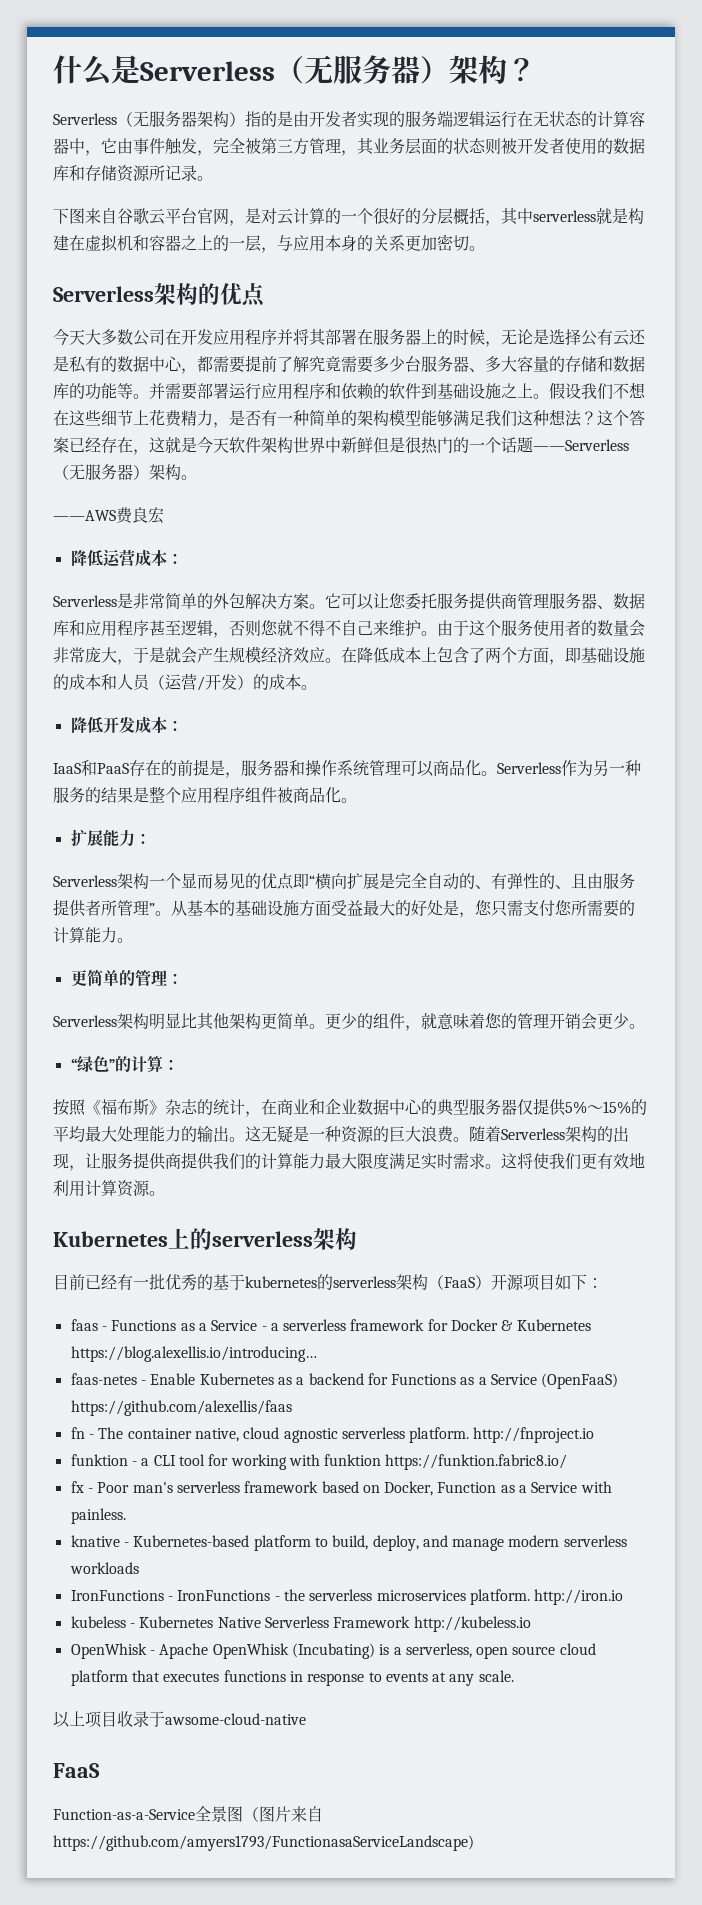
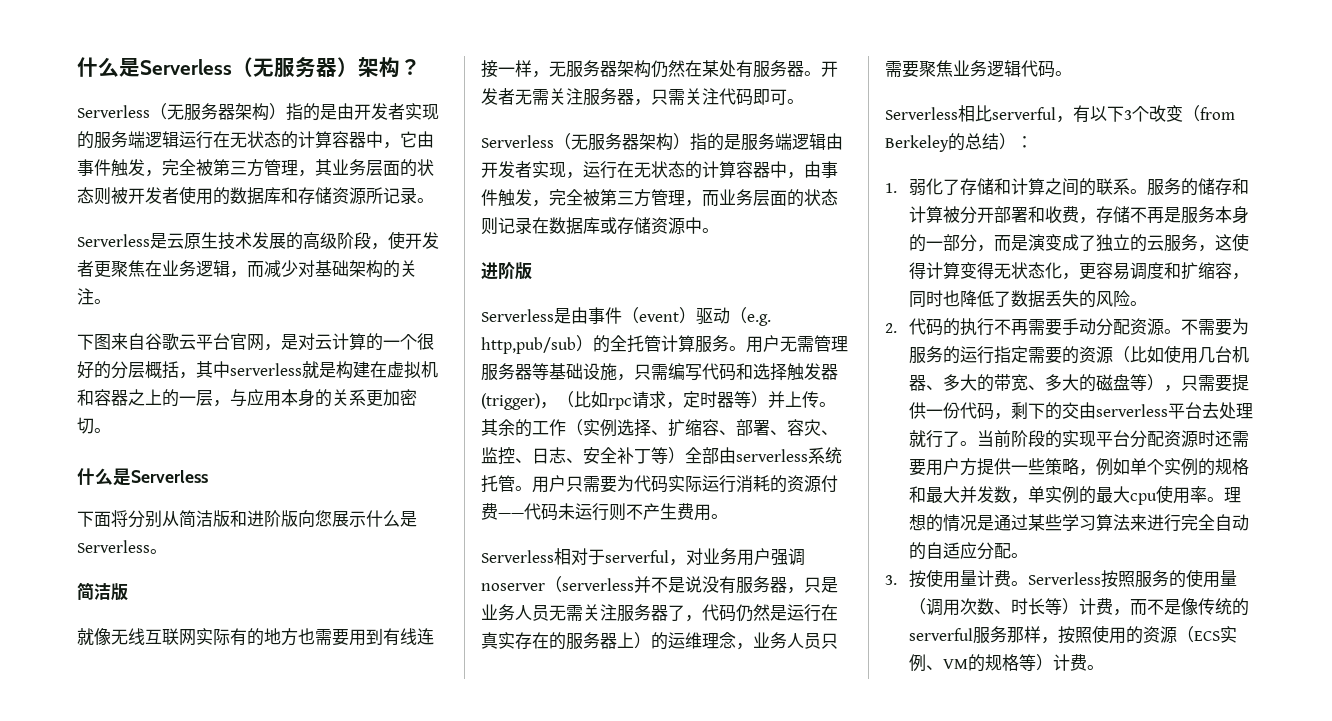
(213, 178) none -> [77,231,439,250] [77,260,417,278] [77,288,111,305] // Serverless是云原生技术发展的高级阶段，使开发者更聚焦在业务逻辑，而减少对基础架构的关注。
[53,283,265,307] [53,328,646,347] [53,355,645,374] [53,382,646,400] [53,409,645,428] [53,436,629,455] [53,464,197,480] [53,507,164,524] [70,549,183,567] [53,592,645,610] [53,620,645,638] [53,646,645,665] [53,673,317,691] [70,716,183,734] [53,759,641,778] [53,786,357,804] [70,829,151,847] [53,873,635,890] [53,899,635,918] [53,927,133,943] [70,969,183,987] [53,1013,645,1031] [70,1055,179,1072] [53,1098,647,1117] [53,1125,629,1143] [53,1152,645,1171] [53,1180,165,1197] [53,1228,357,1250] [53,1274,603,1291] [70,1319,591,1331] [70,1346,317,1362] [70,1373,619,1389] [70,1400,292,1416] [70,1427,595,1443] [70,1454,568,1470] [70,1481,612,1496] [70,1508,126,1524] [70,1535,627,1551] [69,1562,139,1574] [70,1589,624,1605] [70,1616,531,1632] [70,1643,596,1659] [70,1670,514,1686] [53,1711,306,1728] [53,1763,100,1778] [53,1806,323,1822] [53,1835,474,1851] Serverless架构的优点 // 今天大多数公司在开发应用程序并将其部署在服务器上的时候，无论是选择公有云还是私有的数据中心，都需要提前了解究竟需要多少台服务器、多大容量的存储和数据库的功能等。并需要部署运行应用程序和依赖的软件到基础设施之上。假设我们不想在这些细节上花费精力，是否有一种简单的架构模型能够满足我们这种想法？这个答案已经存在，这就是今天软件架构世界中新鲜但是很热门的一个话题——Serverless（无服务器）架构。 // ——AWS费良宏 // 降低运营成本： // Serverless是非常简单的外包解决方案。它可以让您委托服务提供商管理服务器、数据库和应用程序甚至逻辑，否则您就不得不自己来维护。由于这个服务使用者的数量会非常庞大，于是就会产生规模经济效应。在降低成本上包含了两个方面，即基础设施的成本和人员（运营/开发）的成本。 // 降低开发成本： // IaaS和PaaS存在的前提是，服务器和操作系统管理可以商品化。Serverless作为另一种服务的结果是整个应用程序组件被商品化。 // 扩展能力： // Serverless架构一个显而易见的优点即“横向扩展是完全自动的、有弹性的、且由服务提供者所管理”。从基本的基础设施方面受益最大的好处是，您只需支付您所需要的计算能力。 // 更简单的管理： // Serverless架构明显比其他架构更简单。更少的组件，就意味着您的管理开销会更少。 // “绿色”的计算： // 按照《福布斯》杂志的统计，在商业和企业数据中心的典型服务器仅提供5%～15%的平均最大处理能力的输出。这无疑是一种资源的巨大浪费。随着Serverless架构的出现，让服务提供商提供我们的计算能力最大限度满足实时需求。这将使我们更有效地利用计算资源。 // Kubernetes上的serverless架构 // 目前已经有一批优秀的基于kubernetes的serverless架构（FaaS）开源项目如下： // faas - Functions as a Service - a serverless framework for Docker & Kubernetes https://blog.alexellis.io/introducing… // faas-netes - Enable Kubernetes as a backend for Functions as a Service (OpenFaaS) https://github.com/alexellis/faas // fn - The container native, cloud agnostic serverless platform. http://fnproject.io // funktion - a CLI tool for working with funktion https://funktion.fabric8.io/ // fx - Poor man's serverless framework based on Docker, Function as a Service with painless. // knative - Kubernetes-based platform to build, deploy, and manage modern serverless workloads // IronFunctions - IronFunctions - the serverless microservices platform. http://iron.io // kubeless - Kubernetes Native Serverless Framework http://kubeless.io // OpenWhisk - Apache OpenWhisk (Incubating) is a serverless, open source cloud platform that executes functions in response to events at any scale. // 以上项目收录于awsome-cloud-native // FaaS // Function-as-a-Service全景图（图片来自https://github.com/amyers1793/FunctionasaServiceLandscape) -> [77,468,208,486] [77,510,417,528] [77,540,167,554] [77,582,128,601] [77,628,434,646] [481,60,838,78] [481,88,804,106] [481,133,843,151] [481,161,838,179] [481,189,838,207] [481,217,719,235] [481,261,532,280] [481,307,771,326] [481,335,848,354] [481,363,838,381] [481,391,836,410] [481,419,838,437] [481,447,842,465] [481,475,838,493] [481,503,728,521] [481,548,805,566] [481,576,838,594] [481,604,838,622] [481,632,838,650] [885,60,1072,78] [885,105,1235,123] [885,133,1033,152] [885,178,1249,196] [908,206,1249,224] [908,233,1249,252] [908,262,1249,280] [908,290,1147,308] [885,318,1249,336] [908,345,1249,364] [908,374,1249,392] [908,402,1253,420] [908,430,1249,448] [908,458,1249,476] [908,485,1241,505] [908,514,1249,532] [908,542,1028,560] [885,569,1237,588] [908,598,1249,616] [908,625,1237,644] [908,654,1104,672] 什么是Serverless // 下面将分别从简洁版和进阶版向您展示什么是Serverless。 // 简洁版 // 就像无线互联网实际有的地方也需要用到有线连接一样，无服务器架构仍然在某处有服务器。开发者无需关注服务器，只需关注代码即可。 // Serverless（无服务器架构）指的是服务端逻辑由开发者实现，运行在无状态的计算容器中，由事件触发，完全被第三方管理，而业务层面的状态则记录在数据库或存储资源中。 // 进阶版 // Serverless是由事件（event）驱动（e.g. http,pub/sub）的全托管计算服务。用户无需管理服务器等基础设施，只需编写代码和选择触发器(trigger)，（比如rpc请求，定时器等）并上传。其余的工作（实例选择、扩缩容、部署、容灾、监控、日志、安全补丁等）全部由serverless系统托管。用户只需要为代码实际运行消耗的资源付费——代码未运行则不产生费用。 // Serverless相对于serverful，对业务用户强调noserver（serverless并不是说没有服务器，只是业务人员无需关注服务器了，代码仍然是运行在真实存在的服务器上）的运维理念，业务人员只需要聚焦业务逻辑代码。 // Serverless相比serverful，有以下3个改变（from Berkeley的总结）： // 1.弱化了存储和计算之间的联系。服务的储存和计算被分开部署和收费，存储不再是服务本身的一部分，而是演变成了独立的云服务，这使得计算变得无状态化，更容易调度和扩缩容，同时也降低了数据丢失的风险。 // 2.代码的执行不再需要手动分配资源。不需要为服务的运行指定需要的资源（比如使用几台机器、多大的带宽、多大的磁盘等），只需要提供一份代码，剩下的交由serverless平台去处理就行了。当前阶段的实现平台分配资源时还需要用户方提供一些策略，例如单个实例的规格和最大并发数，单实例的最大cpu使用率。理想的情况是通过某些学习算法来进行完全自动的自适应分配。 // 3.按使用量计费。Serverless按照服务的使用量（调用次数、时长等）计费，而不是像传统的serverful服务那样，按照使用的资源（ECS实例、VM的规格等）计费。

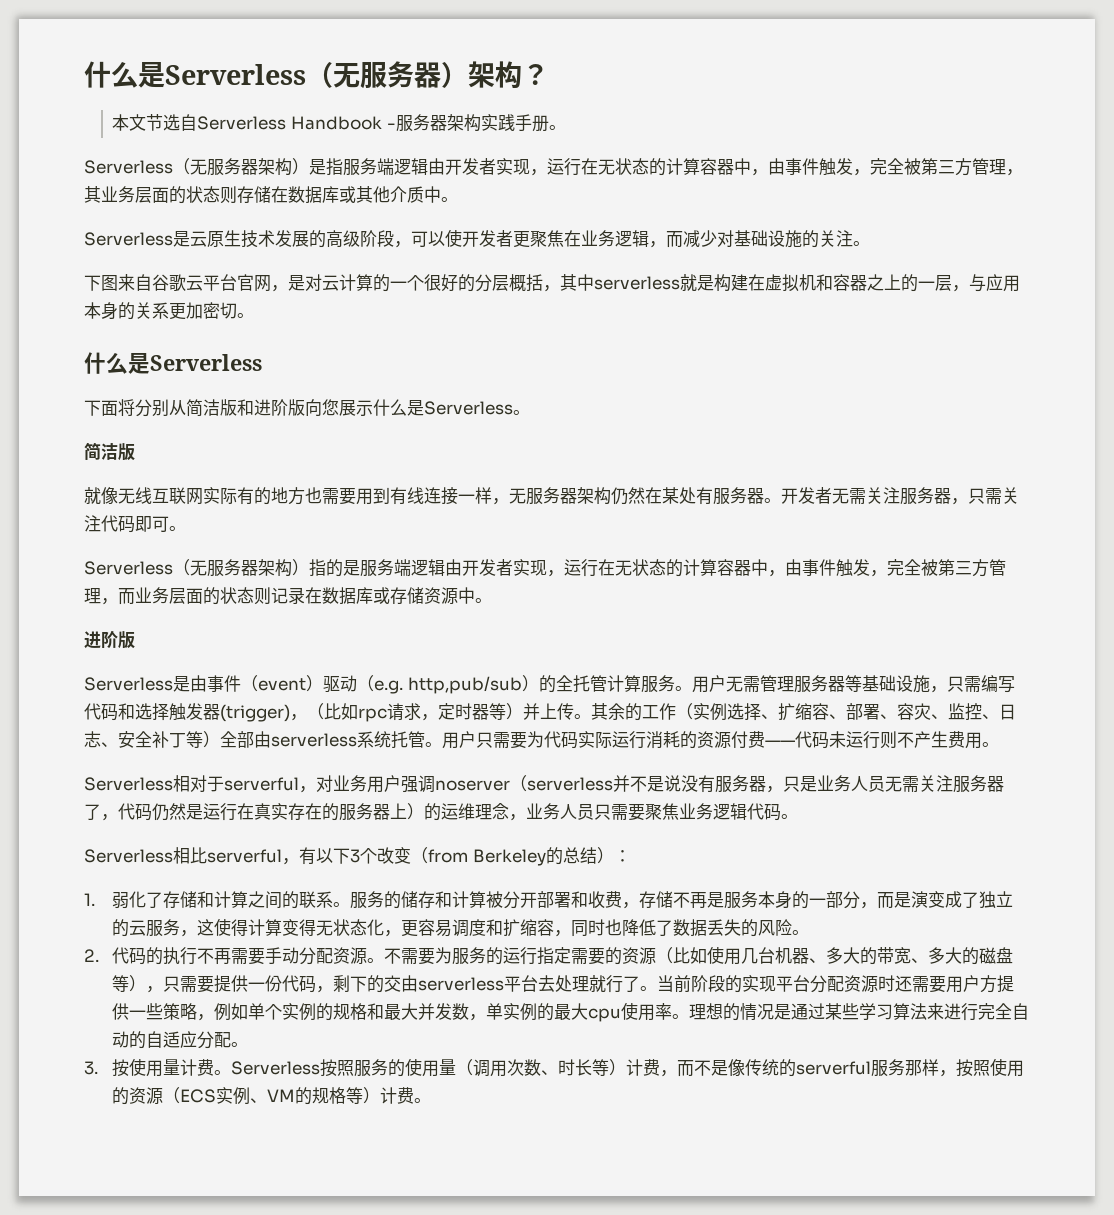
[77,103,439,121] [77,131,417,149] // Serverless（无服务器架构）指的是由开发者实现的服务端逻辑运行在无状态的计算容器中，它 -> [112,114,566,132] [84,158,768,176] // 本文节选自Serverless Handbook -服务器架构实践手册。 // Serverless（无服务器架构）是指服务端逻辑由开发者实现，运行在无状态的计算容器中，
[111,186,417,205] 被开发者使用的数据库和存储资源所记录 -> [237,186,441,204] 存储在数据库或其他介质中
(388, 246) none -> [411,231,445,247] 可以
[349,260,383,278] 架构 -> [768,230,802,248] 设施

